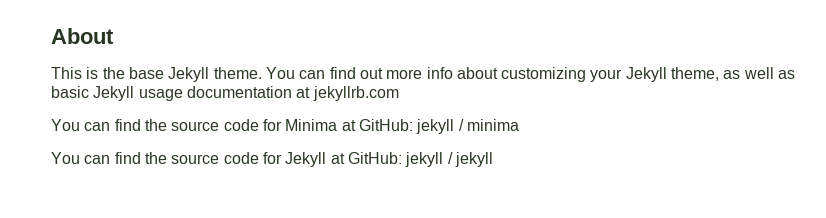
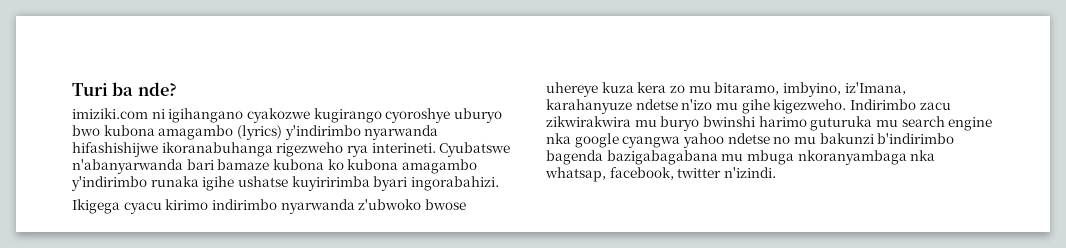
[51,28,114,44] [51,67,796,82] [51,86,399,101] [51,119,519,134] [51,152,493,167] About // This is the base Jekyll theme. You can find out more info about customizing your Jekyll theme, as well as basic Jekyll usage documentation at jekyllrb.com // You can find the source code for Minima at GitHub: jekyll / minima // You can find the source code for Jekyll at GitHub: jekyll / jekyll -> [72,82,177,96] [72,108,502,123] [72,125,439,140] [72,142,511,157] [72,159,477,174] [71,176,499,191] [72,199,466,214] [546,82,906,97] [546,99,951,114] [546,116,993,131] [546,133,955,148] [546,150,936,165] [545,167,776,182] Turi ba nde? // imiziki.com ni igihangano cyakozwe kugirango cyoroshye uburyo bwo kubona amagambo (lyrics) y'indirimbo nyarwanda hifashishijwe ikoranabuhanga rigezweho rya interineti. Cyubatswe n'abanyarwanda bari bamaze kubona ko kubona amagambo y'indirimbo runaka igihe ushatse kuyiririmba byari ingorabahizi. // Ikigega cyacu kirimo indirimbo nyarwanda z'ubwoko bwose uhereye kuza kera zo mu bitaramo, imbyino, iz'Imana, karahanyuze ndetse n'izo mu gihe kigezweho. Indirimbo zacu zikwirakwira mu buryo bwinshi harimo guturuka mu search engine nka google cyangwa yahoo ndetse no mu bakunzi b'indirimbo bagenda bazigabagabana mu mbuga nkoranyambaga nka whatsap, facebook, twitter n'izindi.

